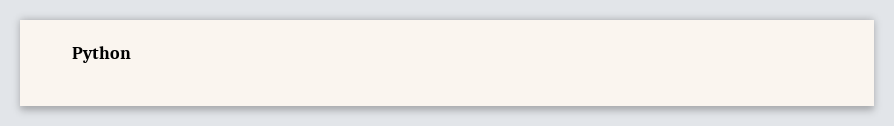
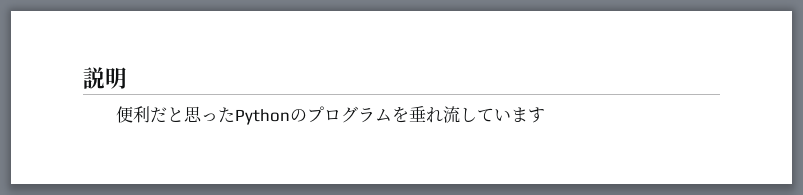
[72,46,131,63] Python -> [83,67,127,89] [116,106,546,125] 説明 // 便利だと思ったPythonのプログラムを垂れ流しています

